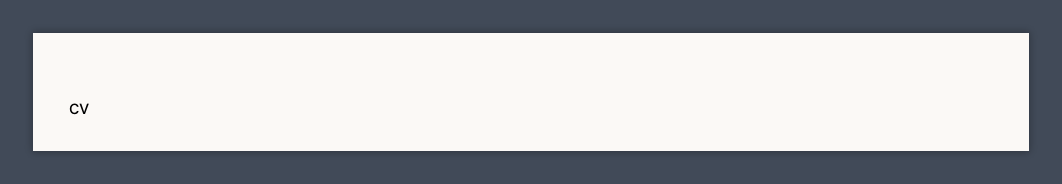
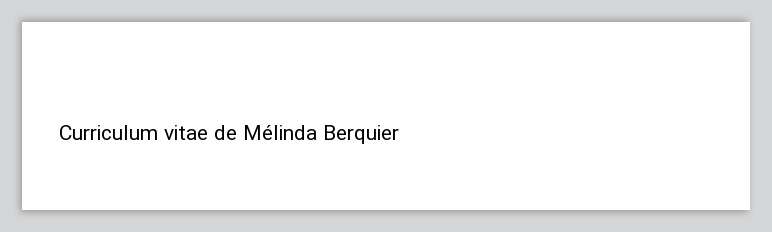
[69,103,89,115] cv -> [59,125,399,144] Curriculum vitae de Mélinda Berquier

